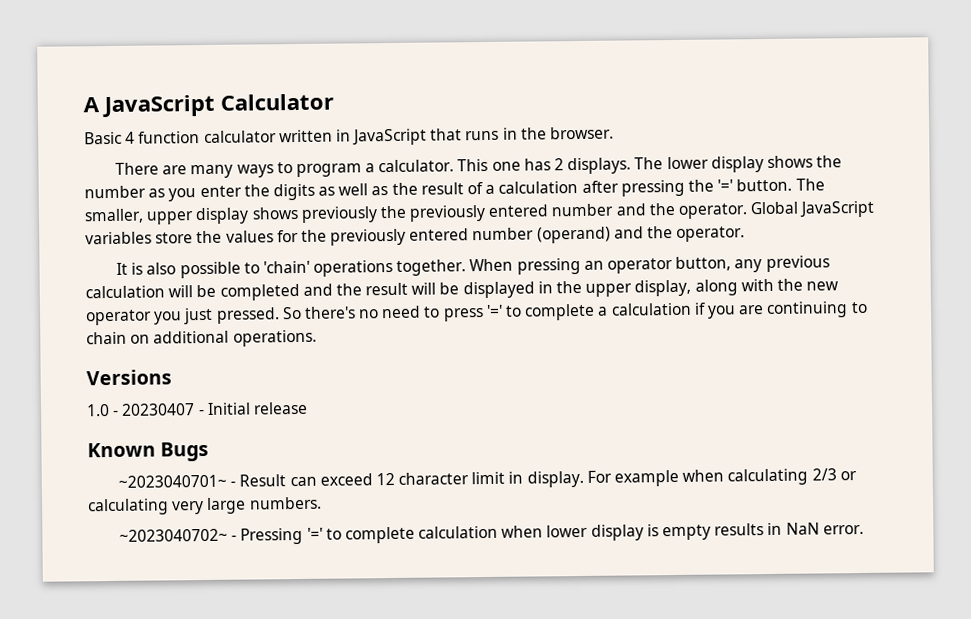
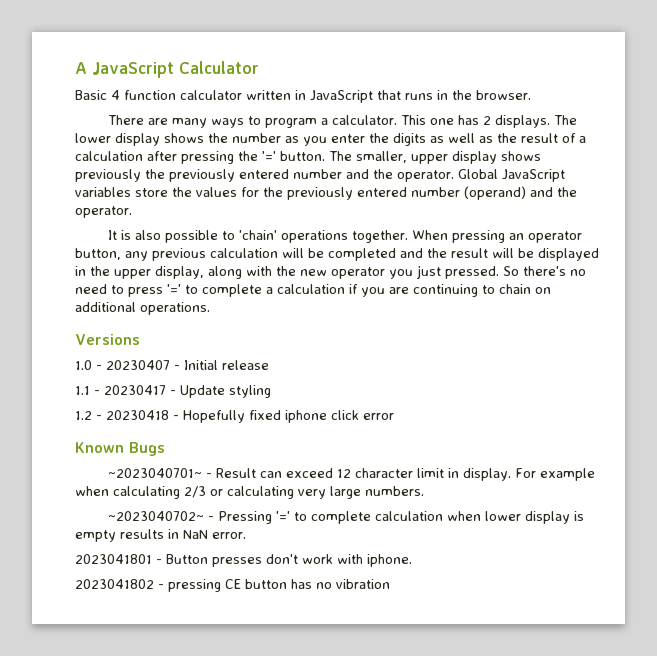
(308, 408) none -> [75,385,271,398] [75,410,394,423] // 1.1 - 20230417 - Update styling // 1.2 - 20230418 - Hopefully fixed iphone click error
(864, 529) none -> [75,554,412,567] [75,579,390,592] // 2023041801 - Button presses don't work with iphone. // 2023041802 - pressing CE button has no vibration

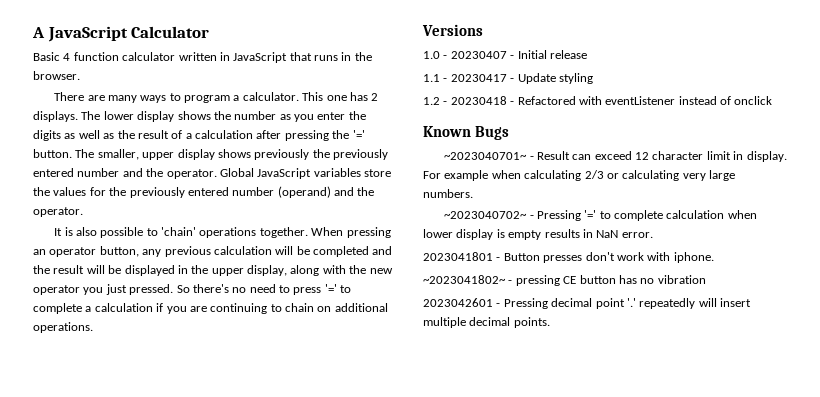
[183,410,394,423] Hopefully fixed iphone click error -> [517,96,773,105] Refactored with eventListener instead of onclick
[75,579,154,589] 2023041802 -> [423,275,506,284] ~2023041802~
(390, 584) none -> [423,298,751,309] [423,317,550,328] // 2023042601 - Pressing decimal point '.' repeatedly will insert multiple decimal points.

